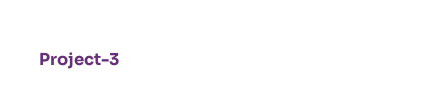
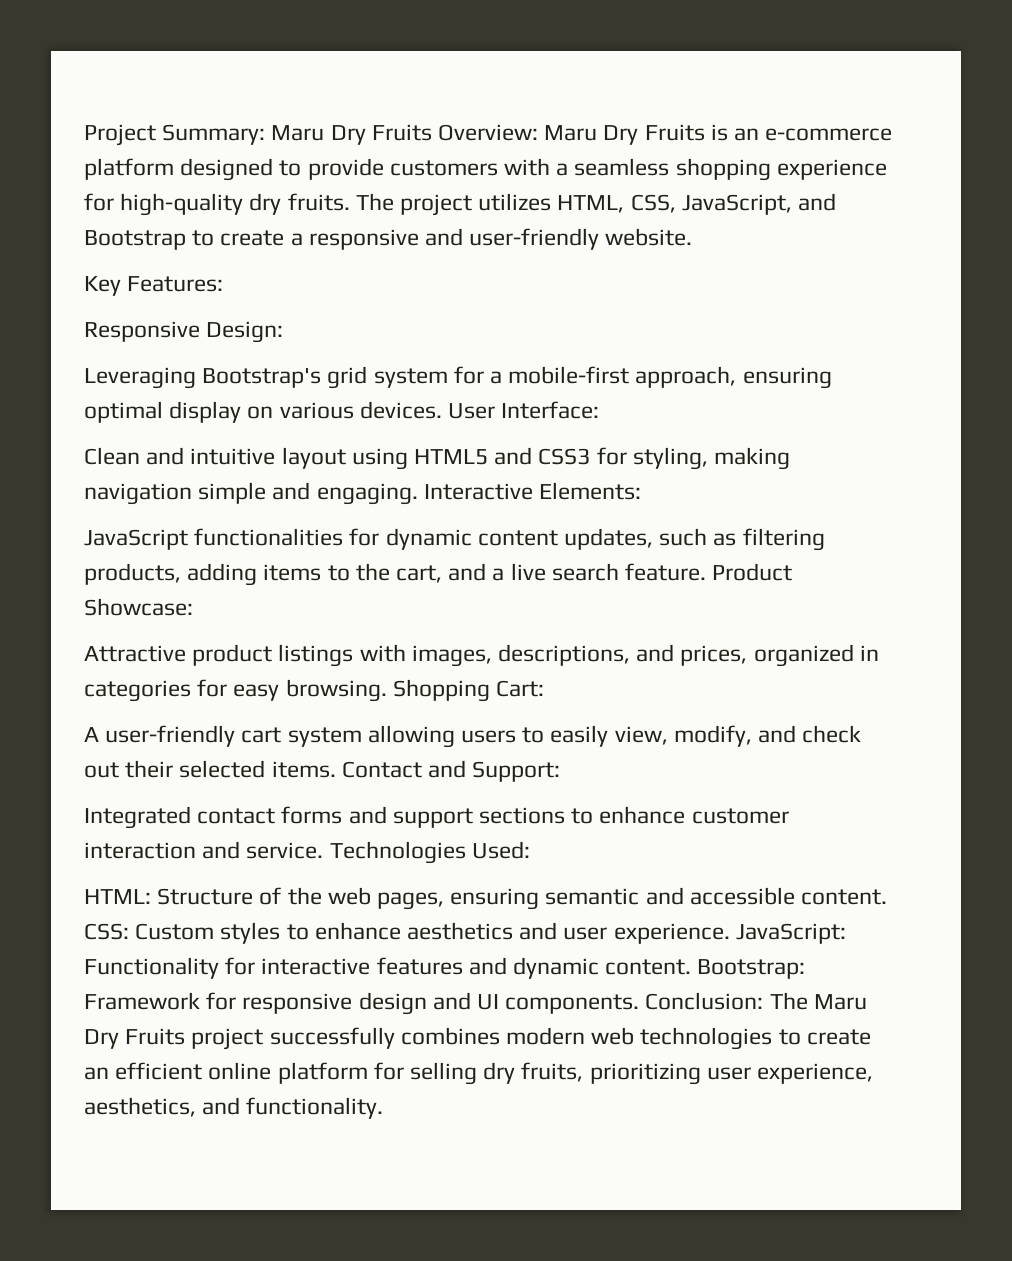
[39,52,119,69] Project-3 -> [84,124,893,146] [84,158,887,181] [84,193,837,216] [84,228,693,250] [84,276,224,296] [84,321,284,343] [84,366,832,389] [84,401,600,423] [84,447,791,470] [84,482,642,505] [84,528,825,551] [84,563,793,586] [84,598,193,616] [84,644,879,667] [84,679,545,702] [84,725,862,748] [84,760,561,782] [84,806,789,829] [84,841,530,864] [84,887,888,910] [84,922,846,944] [84,957,806,979] [84,992,867,1015] [84,1027,871,1050] [84,1062,874,1085] [84,1097,384,1119] Project Summary: Maru Dry Fruits Overview: Maru Dry Fruits is an e-commerce platform designed to provide customers with a seamless shopping experience for high-quality dry fruits. The project utilizes HTML, CSS, JavaScript, and Bootstrap to create a responsive and user-friendly website. // Key Features: // Responsive Design: // Leveraging Bootstrap's grid system for a mobile-first approach, ensuring optimal display on various devices. User Interface: // Clean and intuitive layout using HTML5 and CSS3 for styling, making navigation simple and engaging. Interactive Elements: // JavaScript functionalities for dynamic content updates, such as filtering products, adding items to the cart, and a live search feature. Product Showcase: // Attractive product listings with images, descriptions, and prices, organized in categories for easy browsing. Shopping Cart: // A user-friendly cart system allowing users to easily view, modify, and check out their selected items. Contact and Support: // Integrated contact forms and support sections to enhance customer interaction and service. Technologies Used: // HTML: Structure of the web pages, ensuring semantic and accessible content. CSS: Custom styles to enhance aesthetics and user experience. JavaScript: Functionality for interactive features and dynamic content. Bootstrap: Framework for responsive design and UI components. Conclusion: The Maru Dry Fruits project successfully combines modern web technologies to create an efficient online platform for selling dry fruits, prioritizing user experience, aesthetics, and functionality.

